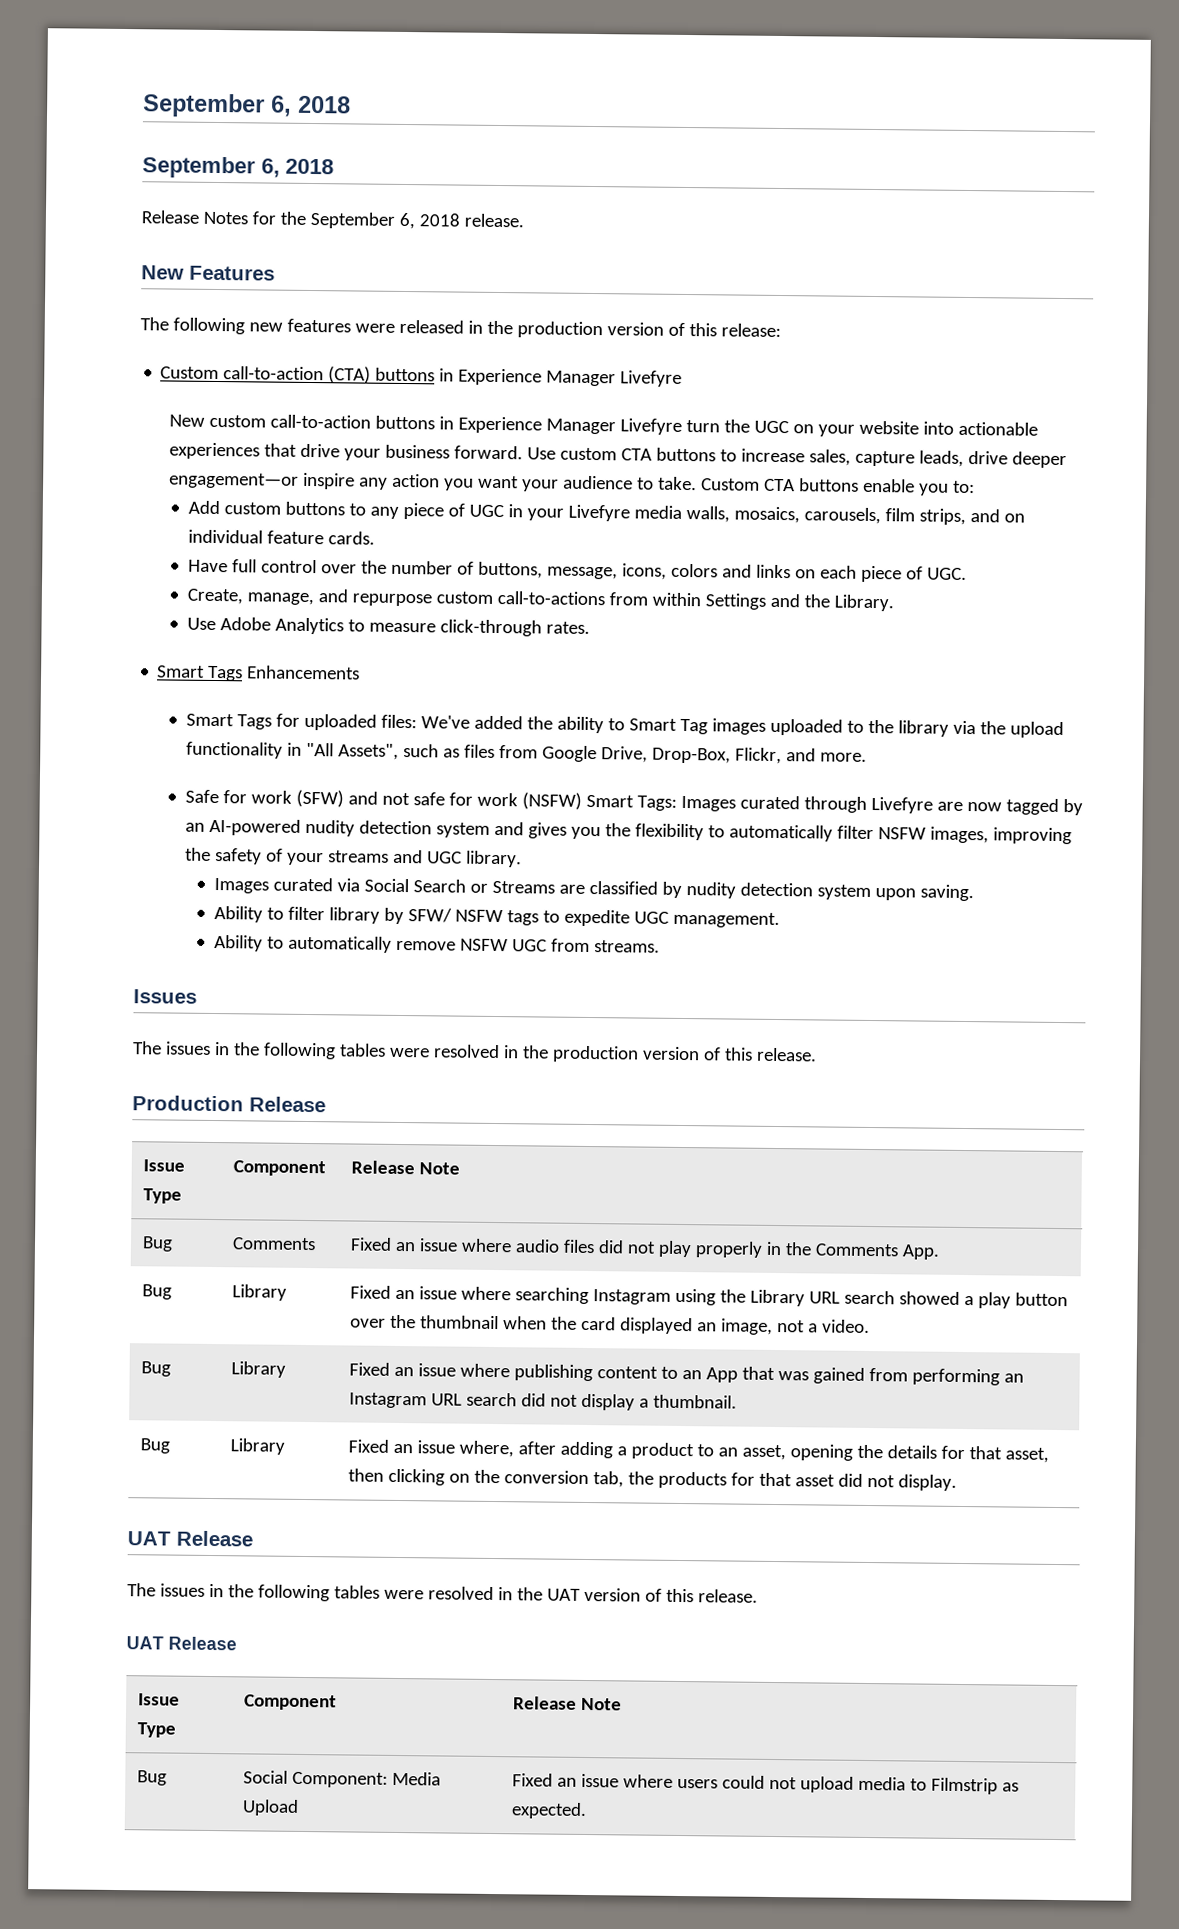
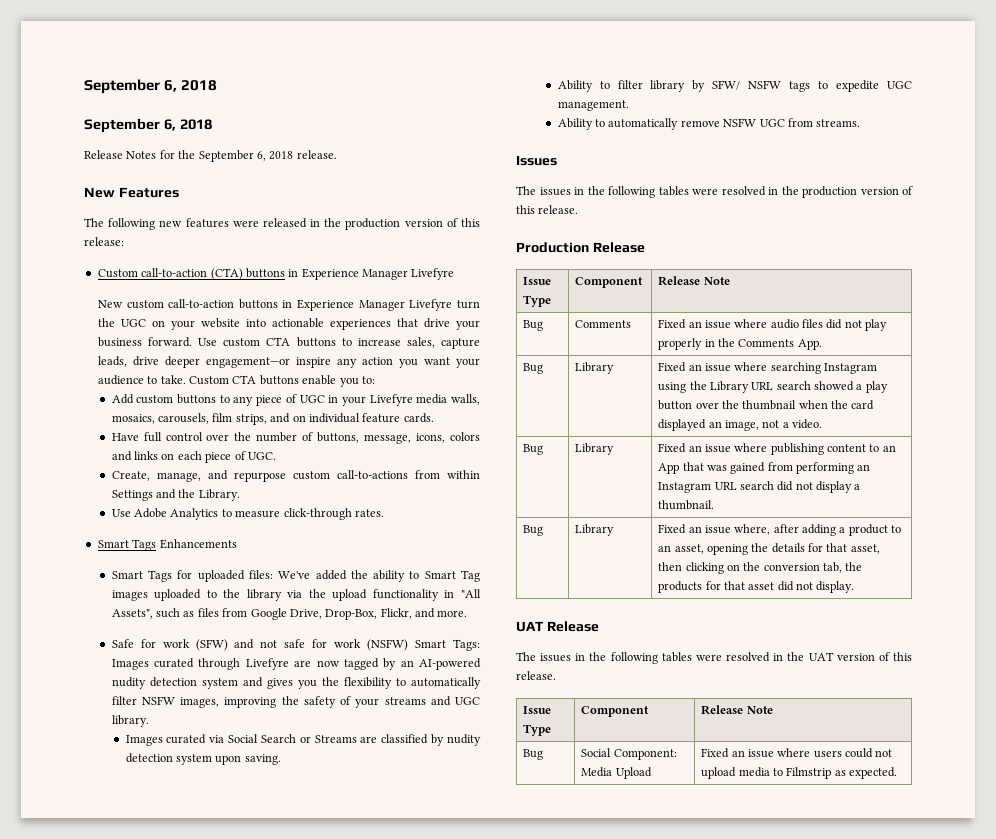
[126,1636,237,1651] // UAT Release -> (556, 675) none

